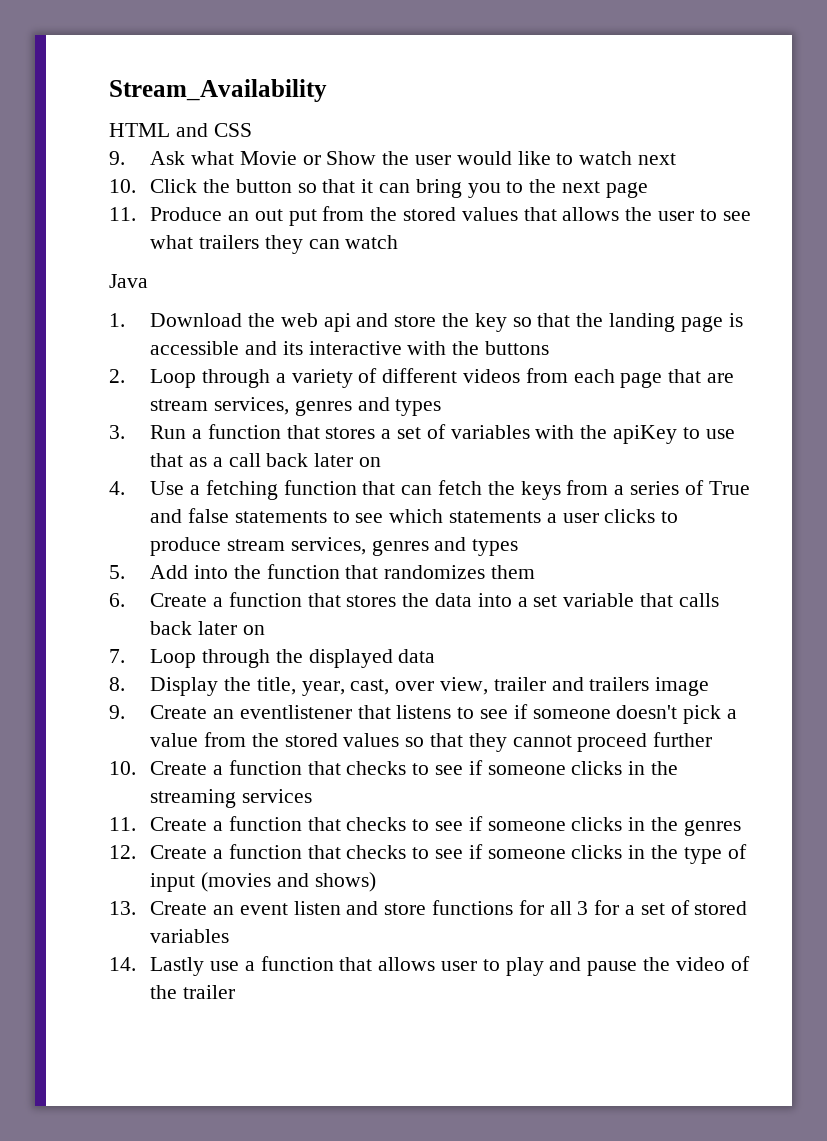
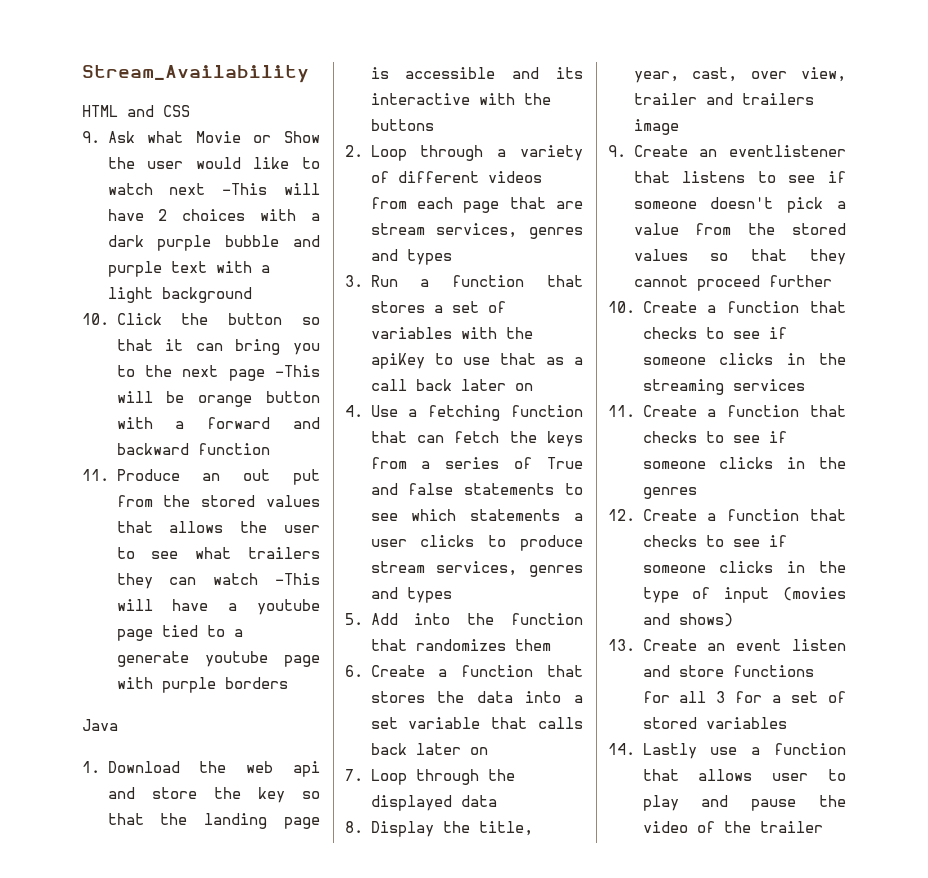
(677, 159) none -> [222,183,320,195] [107,209,320,221] [107,235,320,251] [107,261,270,277] [107,287,252,303] -This will have 2 choices with a dark purple bubble and purple text with a light background
(648, 190) none -> [275,365,320,377] [116,391,320,407] [116,417,320,429] [116,443,270,455] -This will be orange button with a forward and backward function
(399, 242) none -> [275,573,320,585] [116,599,320,615] [116,625,243,641] [116,651,320,667] [116,677,288,693] -This will have a youtube page tied to a generate youtube page with purple borders

